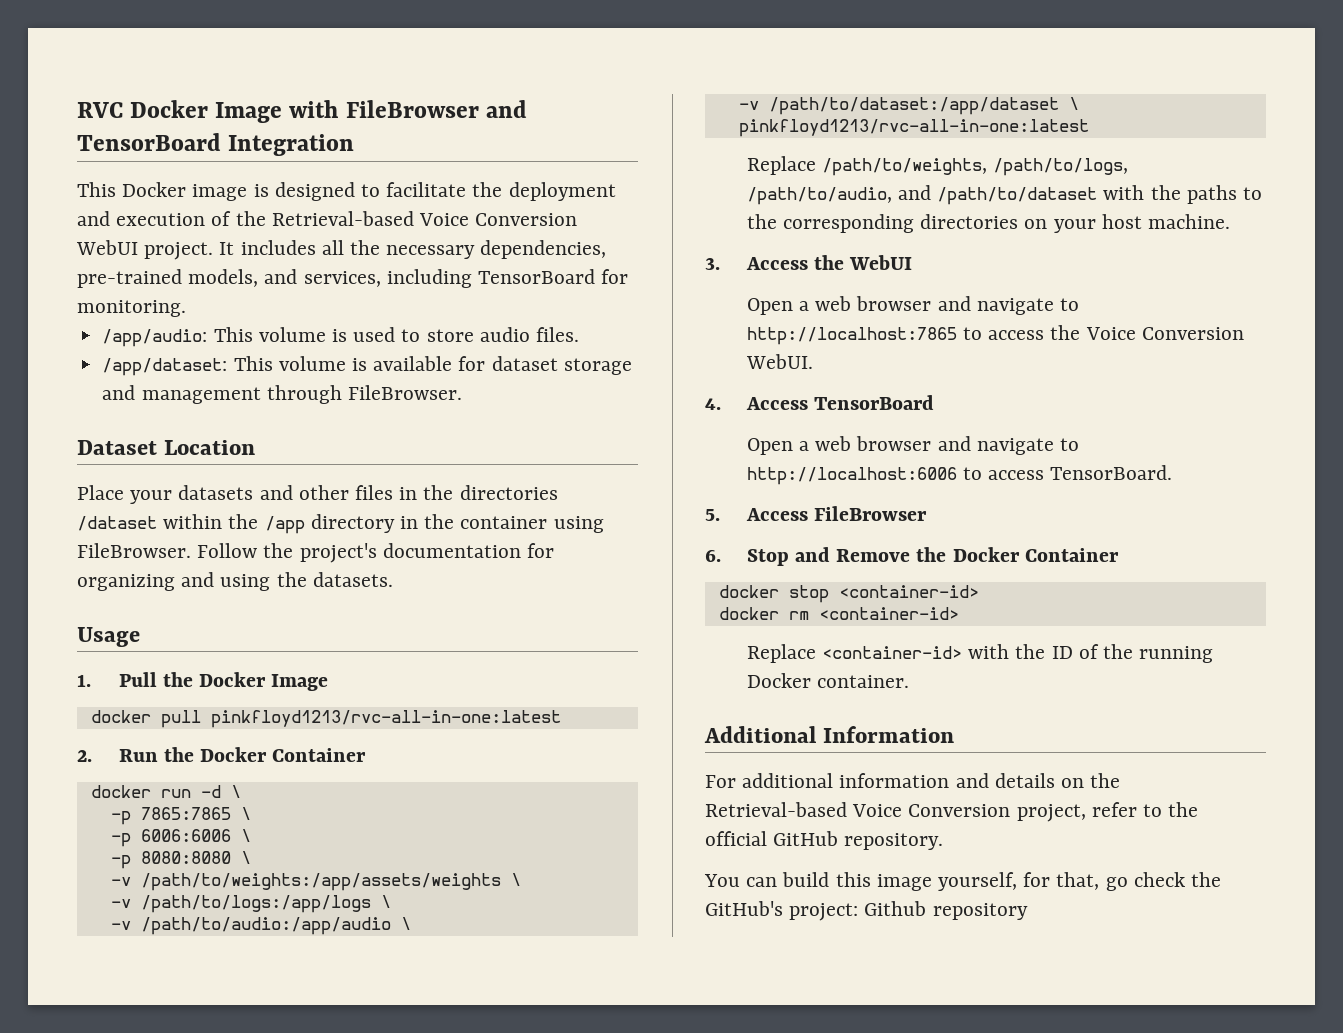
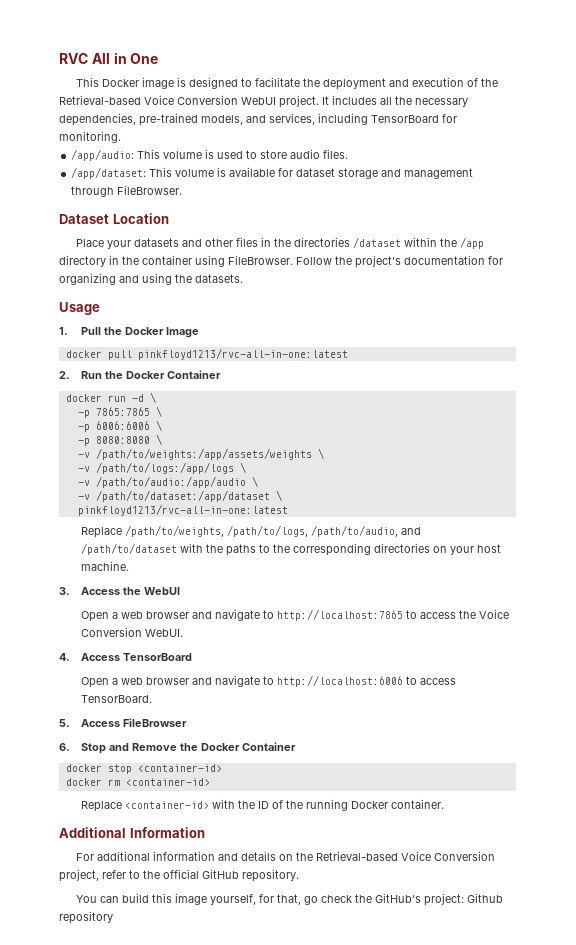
[130,100,527,123] [77,133,355,156] Docker Image with FileBrowser and TensorBoard Integration -> [91,52,159,64] All in One

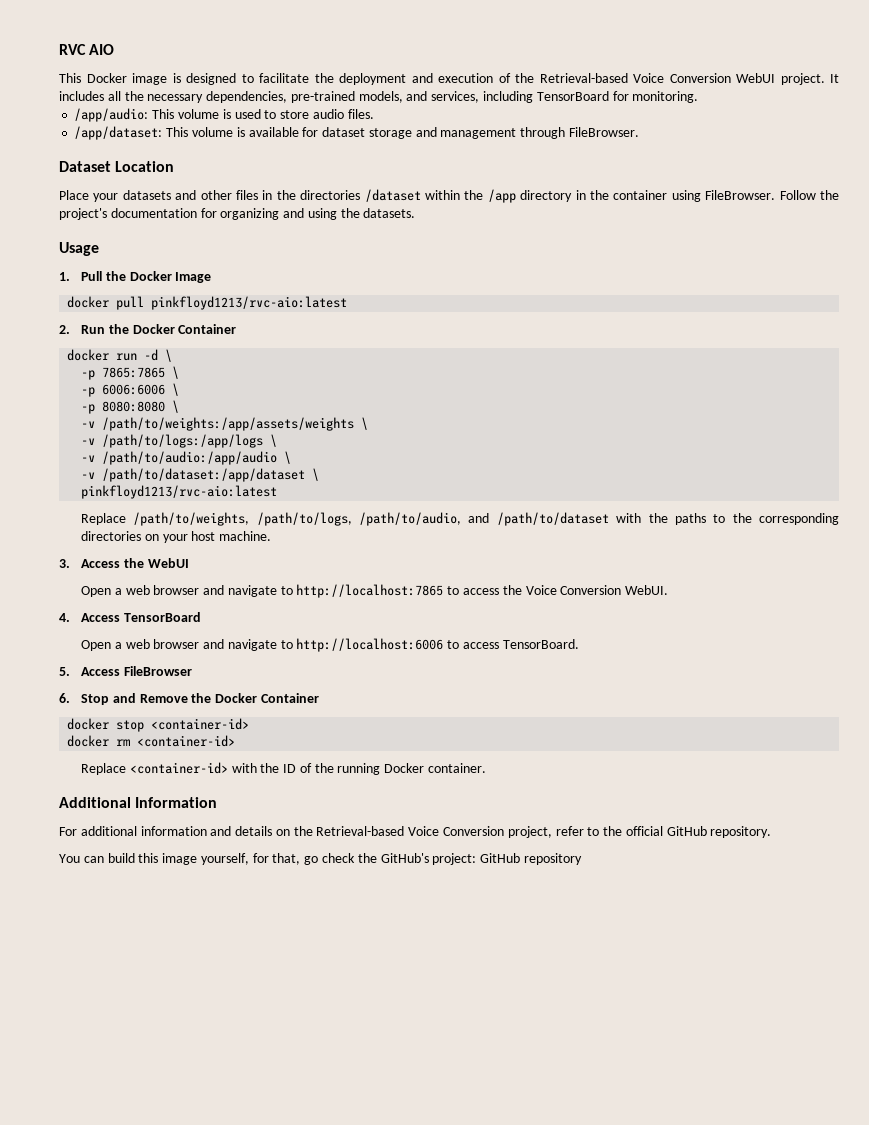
[91,52,159,64] All in One -> [89,44,115,55] AIO
[137,348,348,360] pinkfloyd1213/rvc-all-in-one:latest -> [151,296,348,310] pinkfloyd1213/rvc-aio:latest
[77,504,288,516] pinkfloyd1213/rvc-all-in-one:latest -> [81,485,278,499] pinkfloyd1213/rvc-aio:latest
[466,893,503,903] Github -> [480,853,521,863] GitHub

